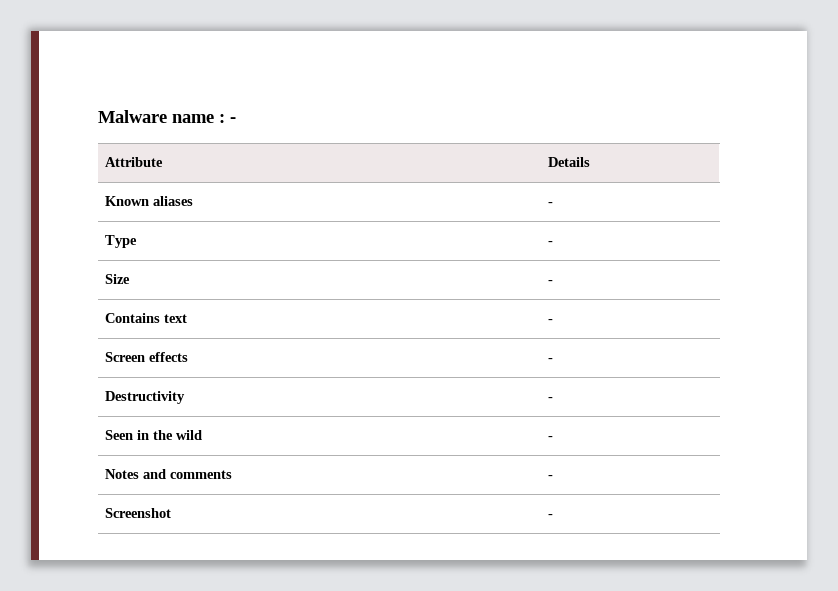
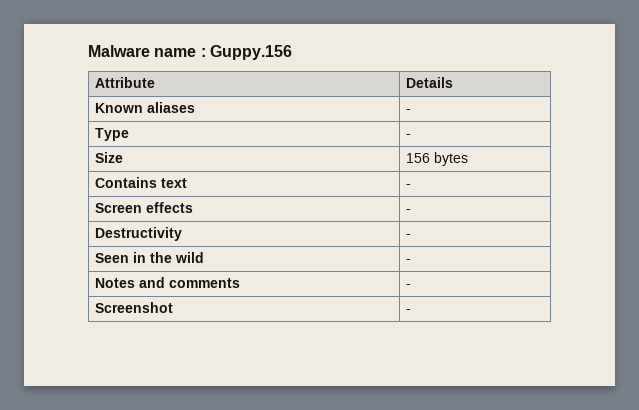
[230,117,236,123] - -> [209,45,292,60] Guppy.156
[548,280,554,284] - -> [406,152,469,166] 156 bytes

